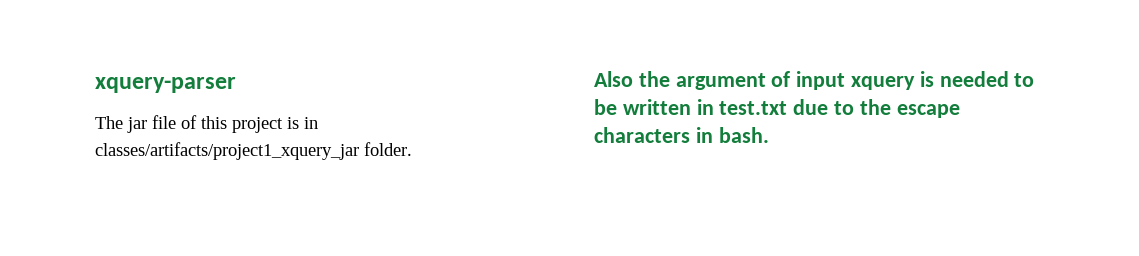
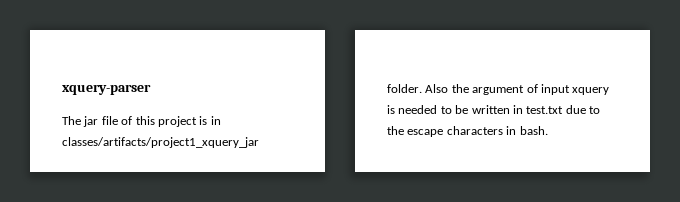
(412, 149) // -> (422, 88) none

